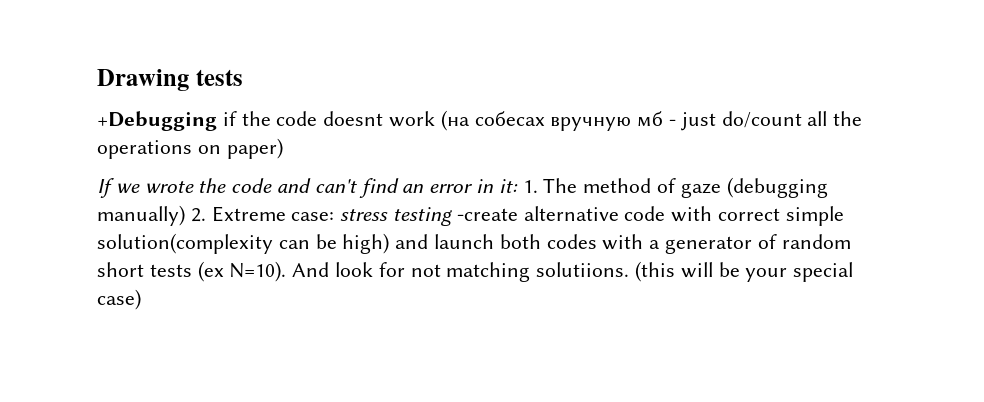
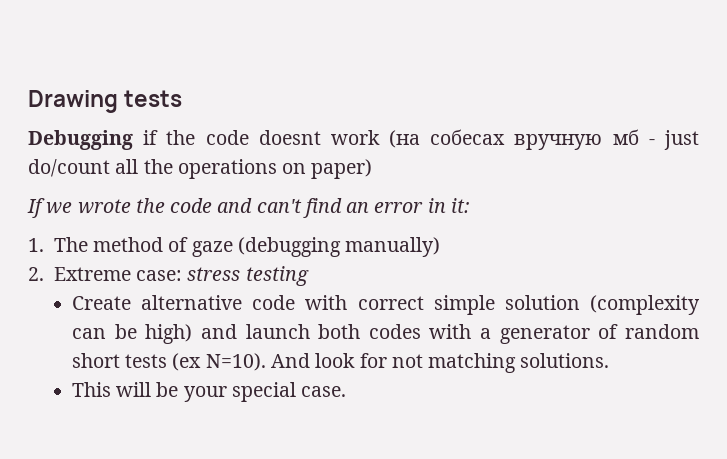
[97,111,217,131] +Debugging -> [28,130,133,150] Debugging
(518, 186) none -> (470, 205) //
(185, 215) none -> (441, 247) //
[456,208,518,221] -create -> [71,296,131,310] // Create
[97,233,273,254] solution(complexity -> [504,295,700,315] solution (complexity
[536,261,676,282] solutiions. (this -> [520,353,610,368] [71,382,111,397] solutions. // This
[97,289,141,310] case) -> [301,386,347,397] case.

